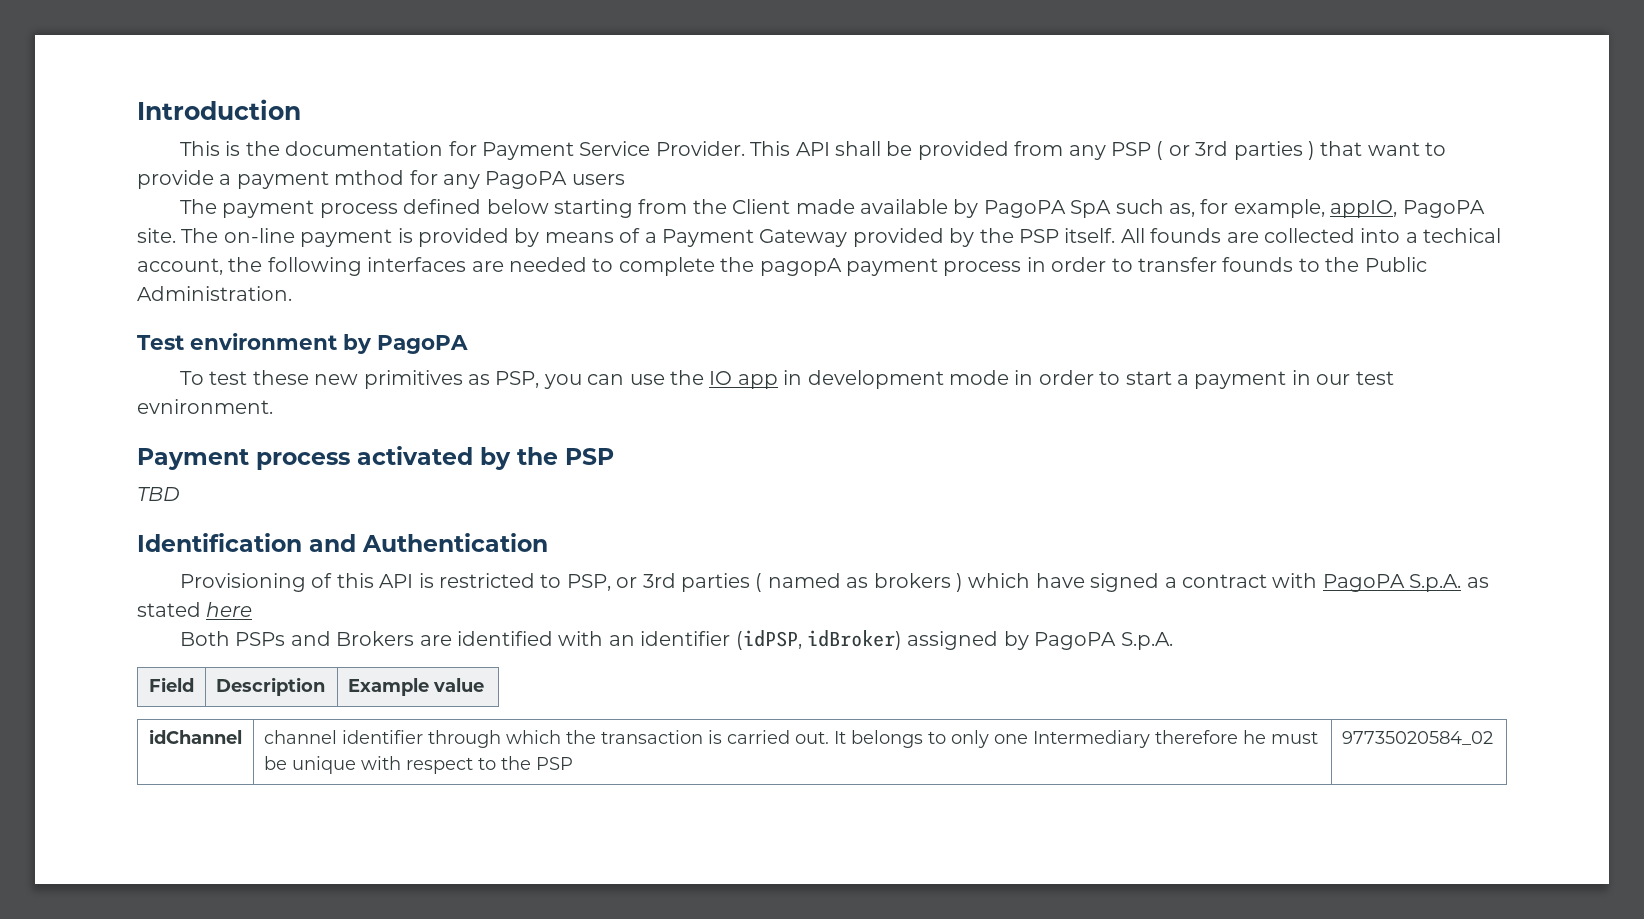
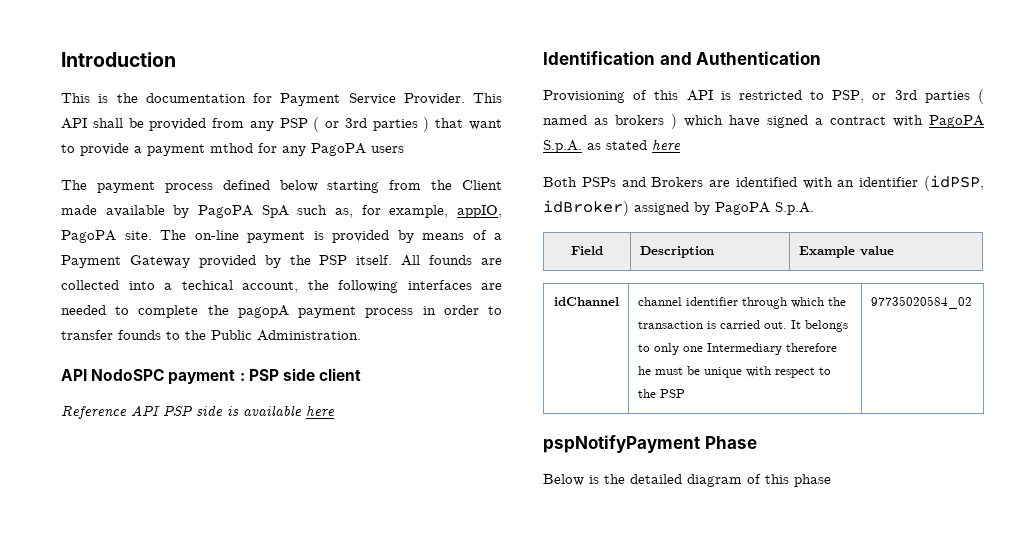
[137,333,468,354] [179,370,1394,389] [137,399,273,414] [137,446,614,470] [137,487,180,501] Test environment by PagoPA // To test these new primitives as PSP, you can use the IO app in development mode in order to start a payment in our test evnironment. // Payment process activated by the PSP // TBD -> [61,368,362,385] [61,405,335,419] API NodoSPC payment : PSP side client // Reference API PSP side is available here
(1494, 738) none -> [543,435,757,453] [543,474,831,487] // pspNotifyPayment Phase // Below is the detailed diagram of this phase

